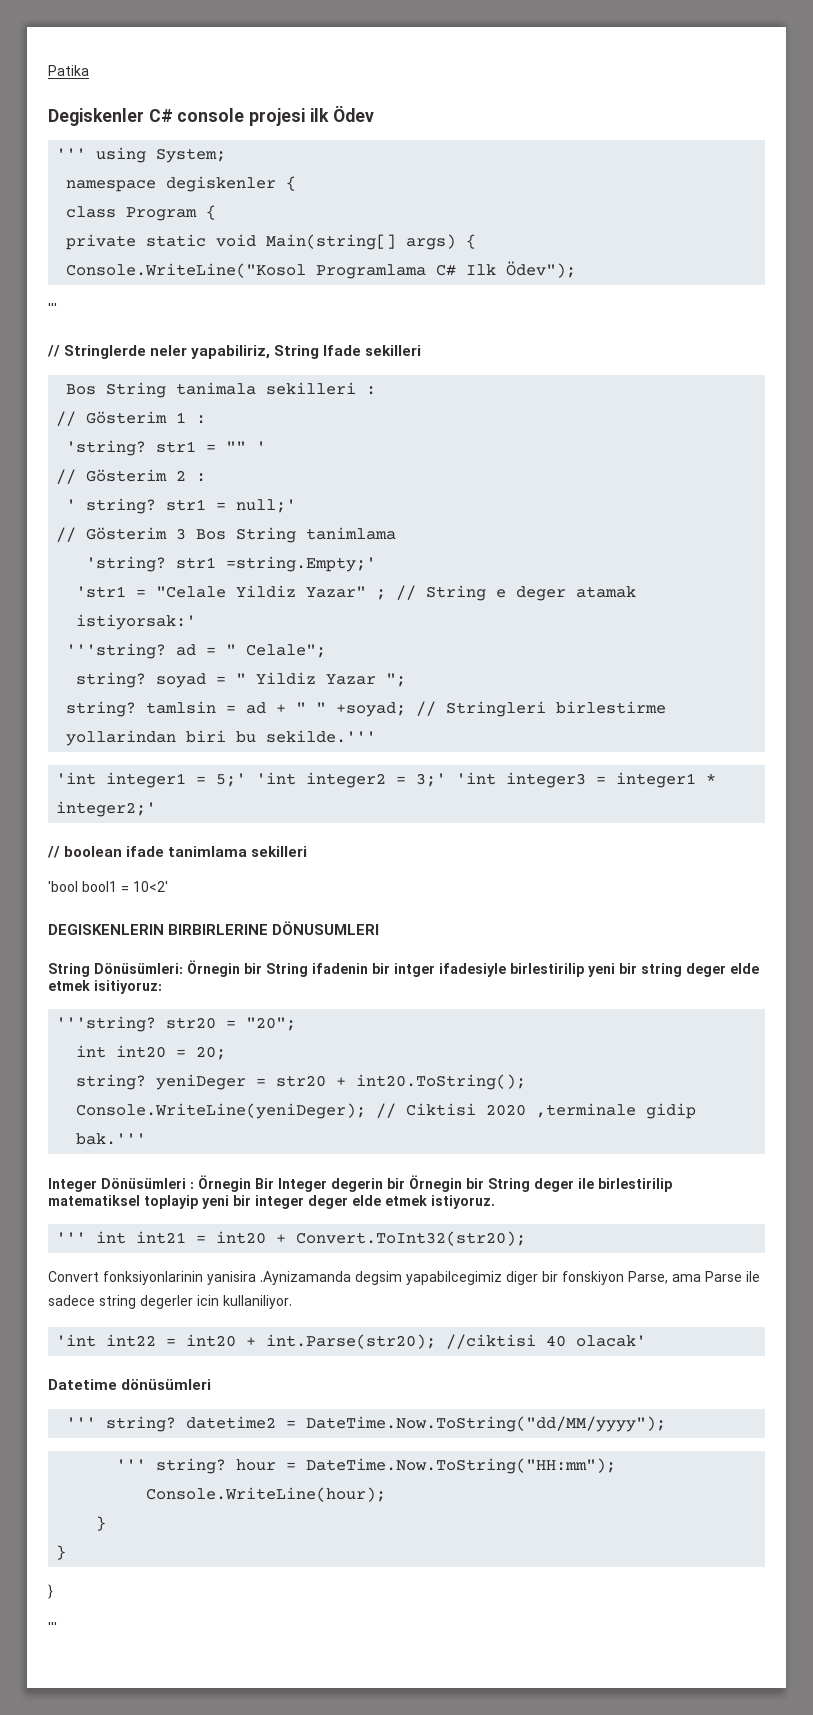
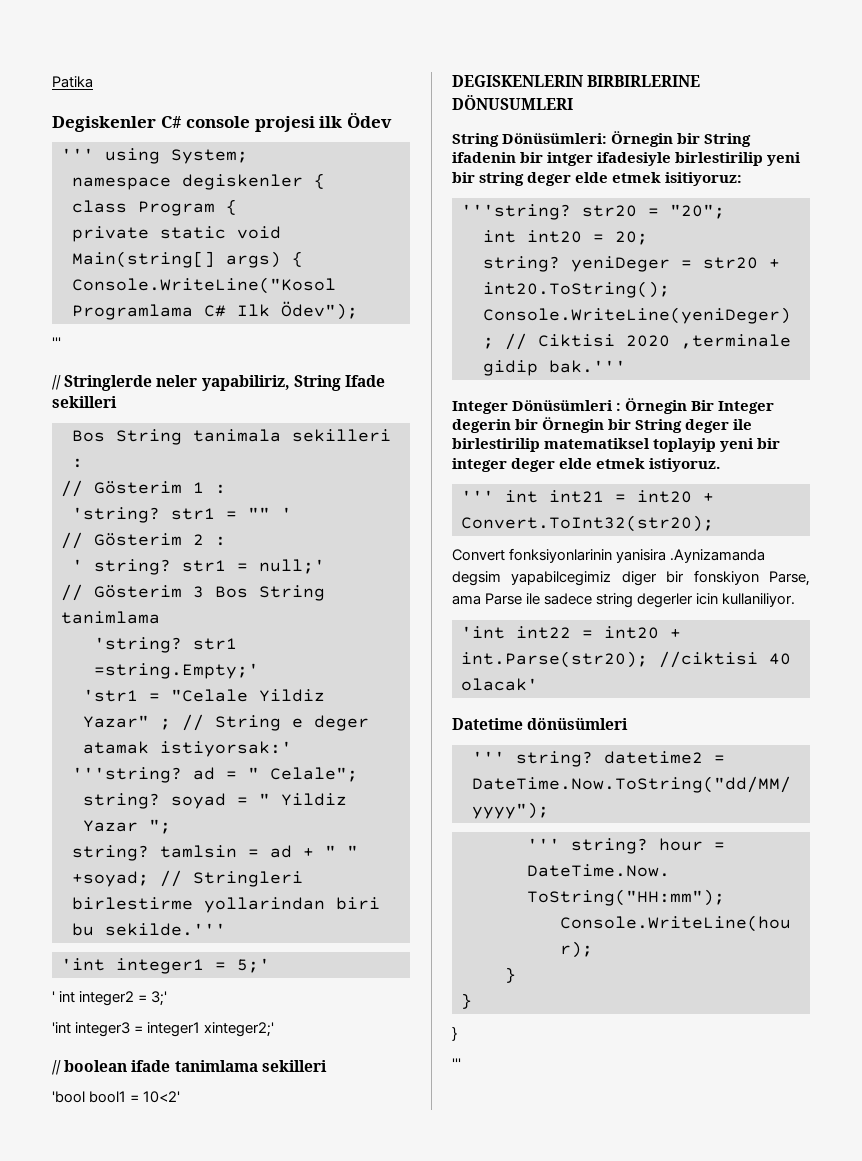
[256,772,297,785] 'int -> [52,991,76,1003] // ' int
(447, 780) none -> (168, 998) //
[706,773,717,784] [56,801,157,817] * integer2;' -> [204,1022,275,1037] xinteger2;'

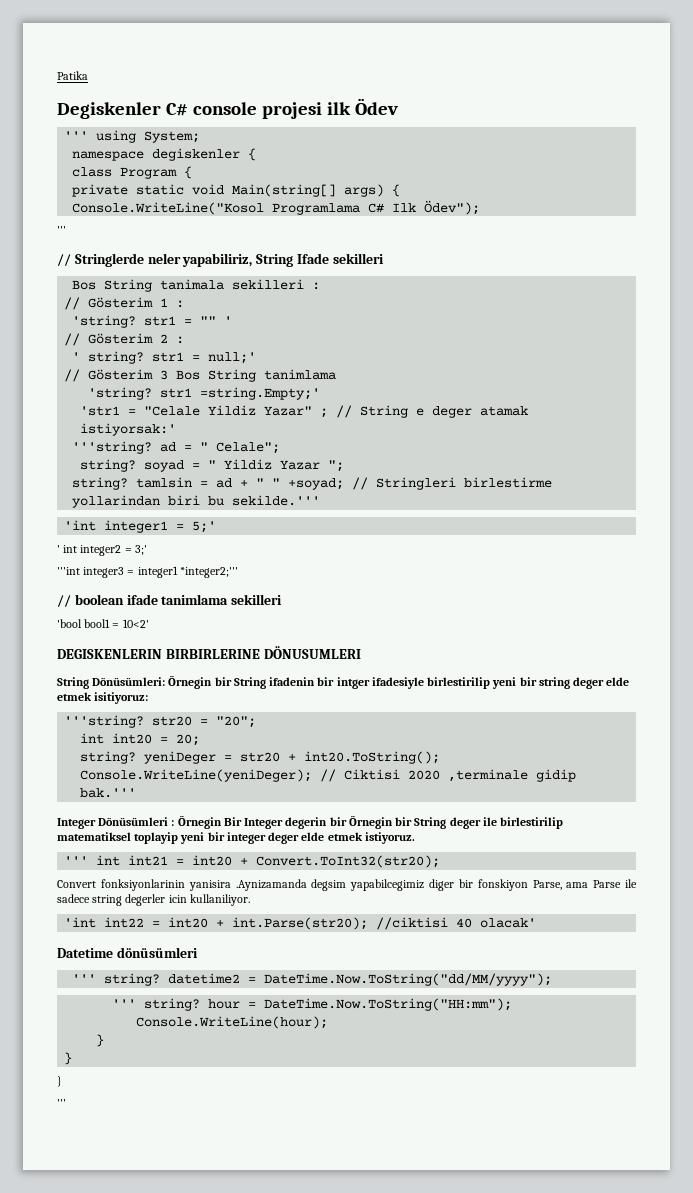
[52,1022,71,1034] 'int -> [57,567,80,575] '''int
[204,1022,275,1037] xinteger2;' -> [179,567,238,578] *integer2;'''

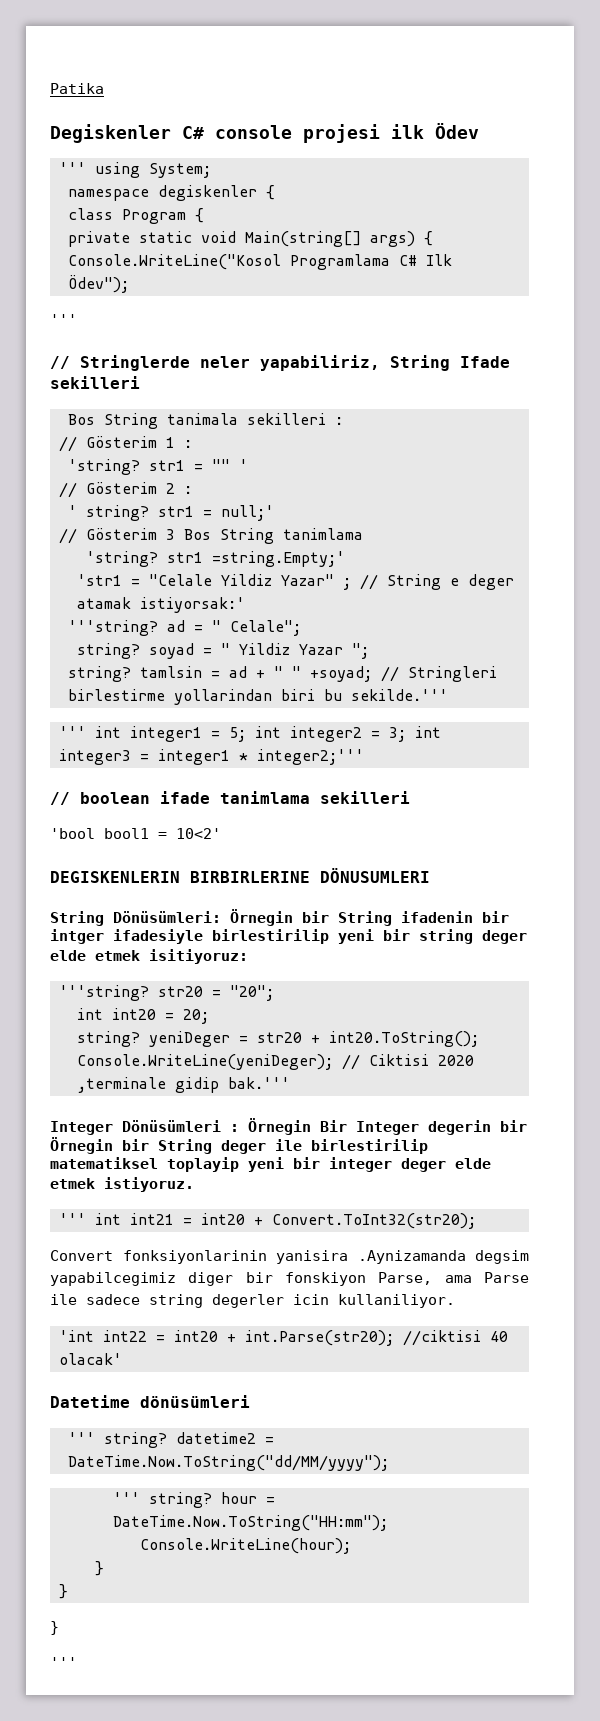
[64,520,217,533] [57,545,60,553] 'int integer1 = 5;' // ' -> [59,726,246,742] ''' int integer1 = 5;
[134,545,147,555] [57,567,80,575] 3;' // '''int -> [389,726,441,742] 3; int
[179,567,238,578] *integer2;''' -> [239,749,364,765] * integer2;'''

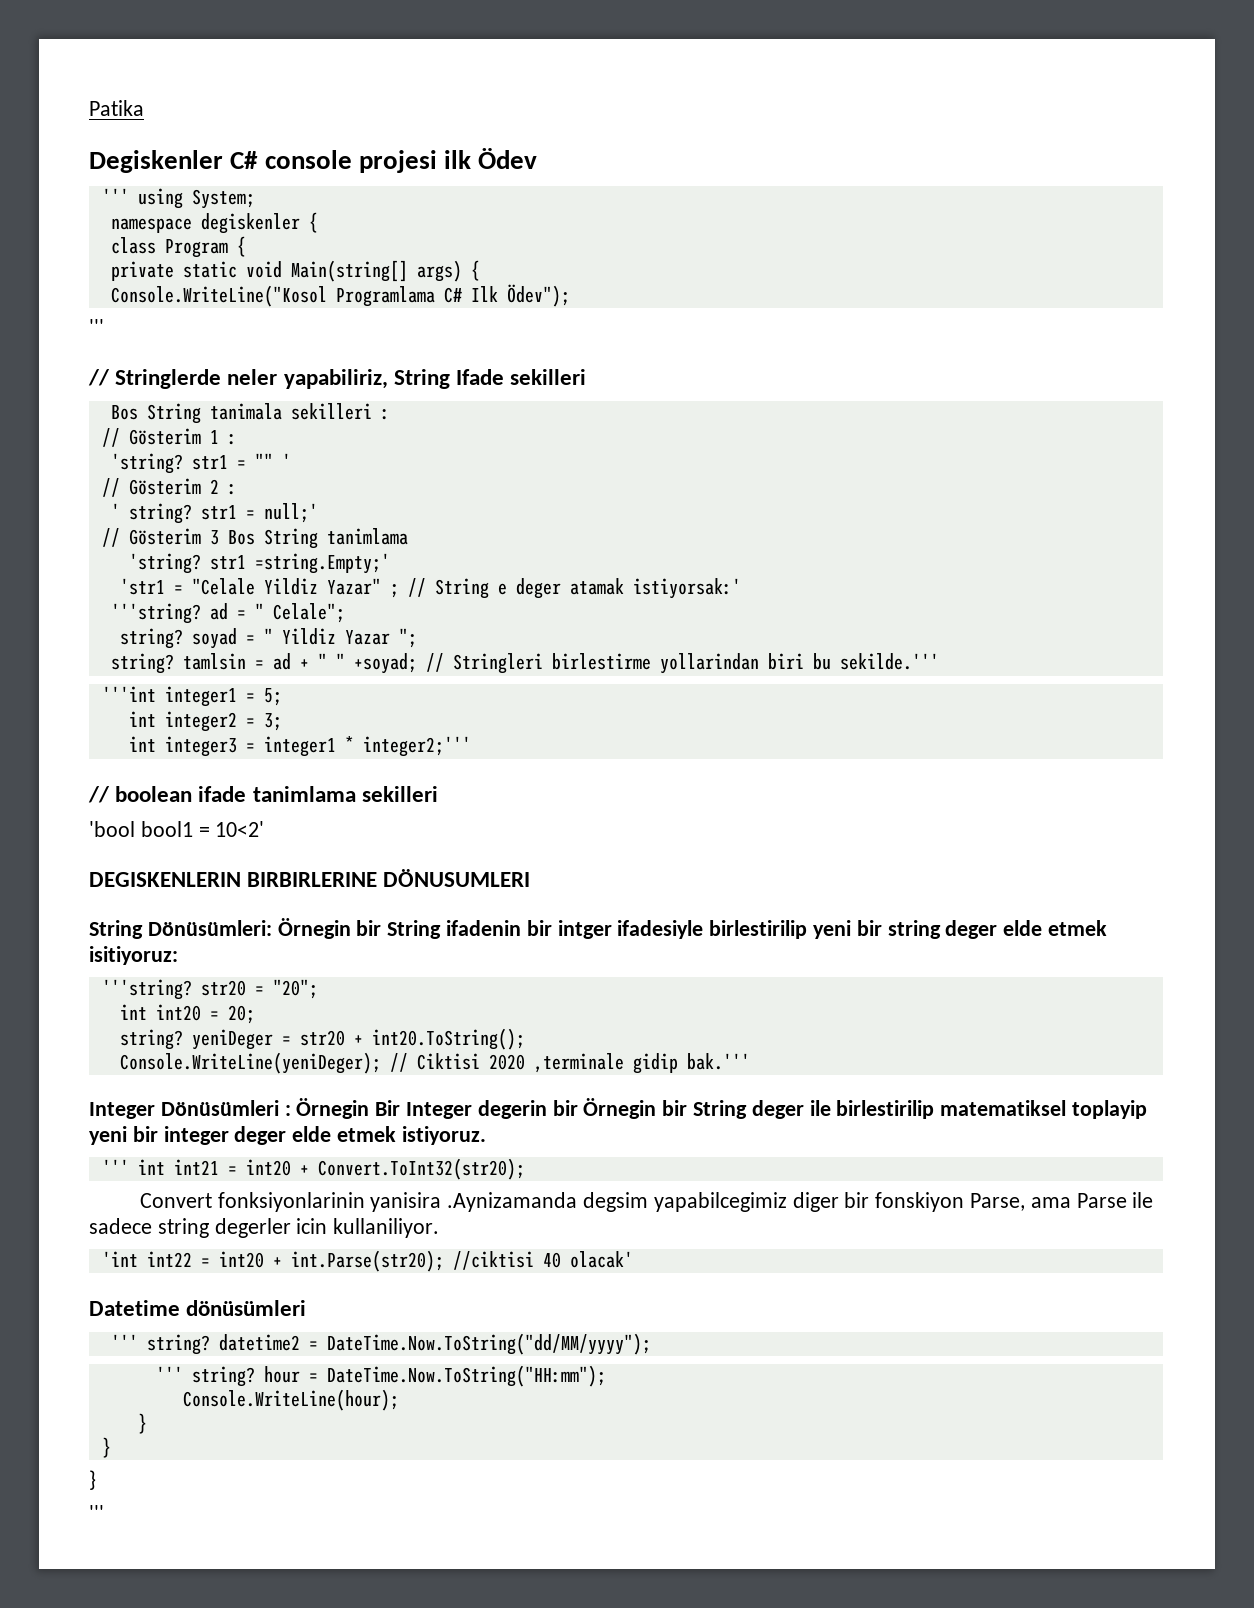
[59,726,121,738] ''' int -> [101,686,156,702] '''int
(246, 734) none -> (282, 697) //
(406, 734) none -> (282, 722) //

